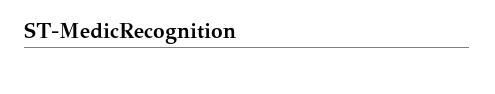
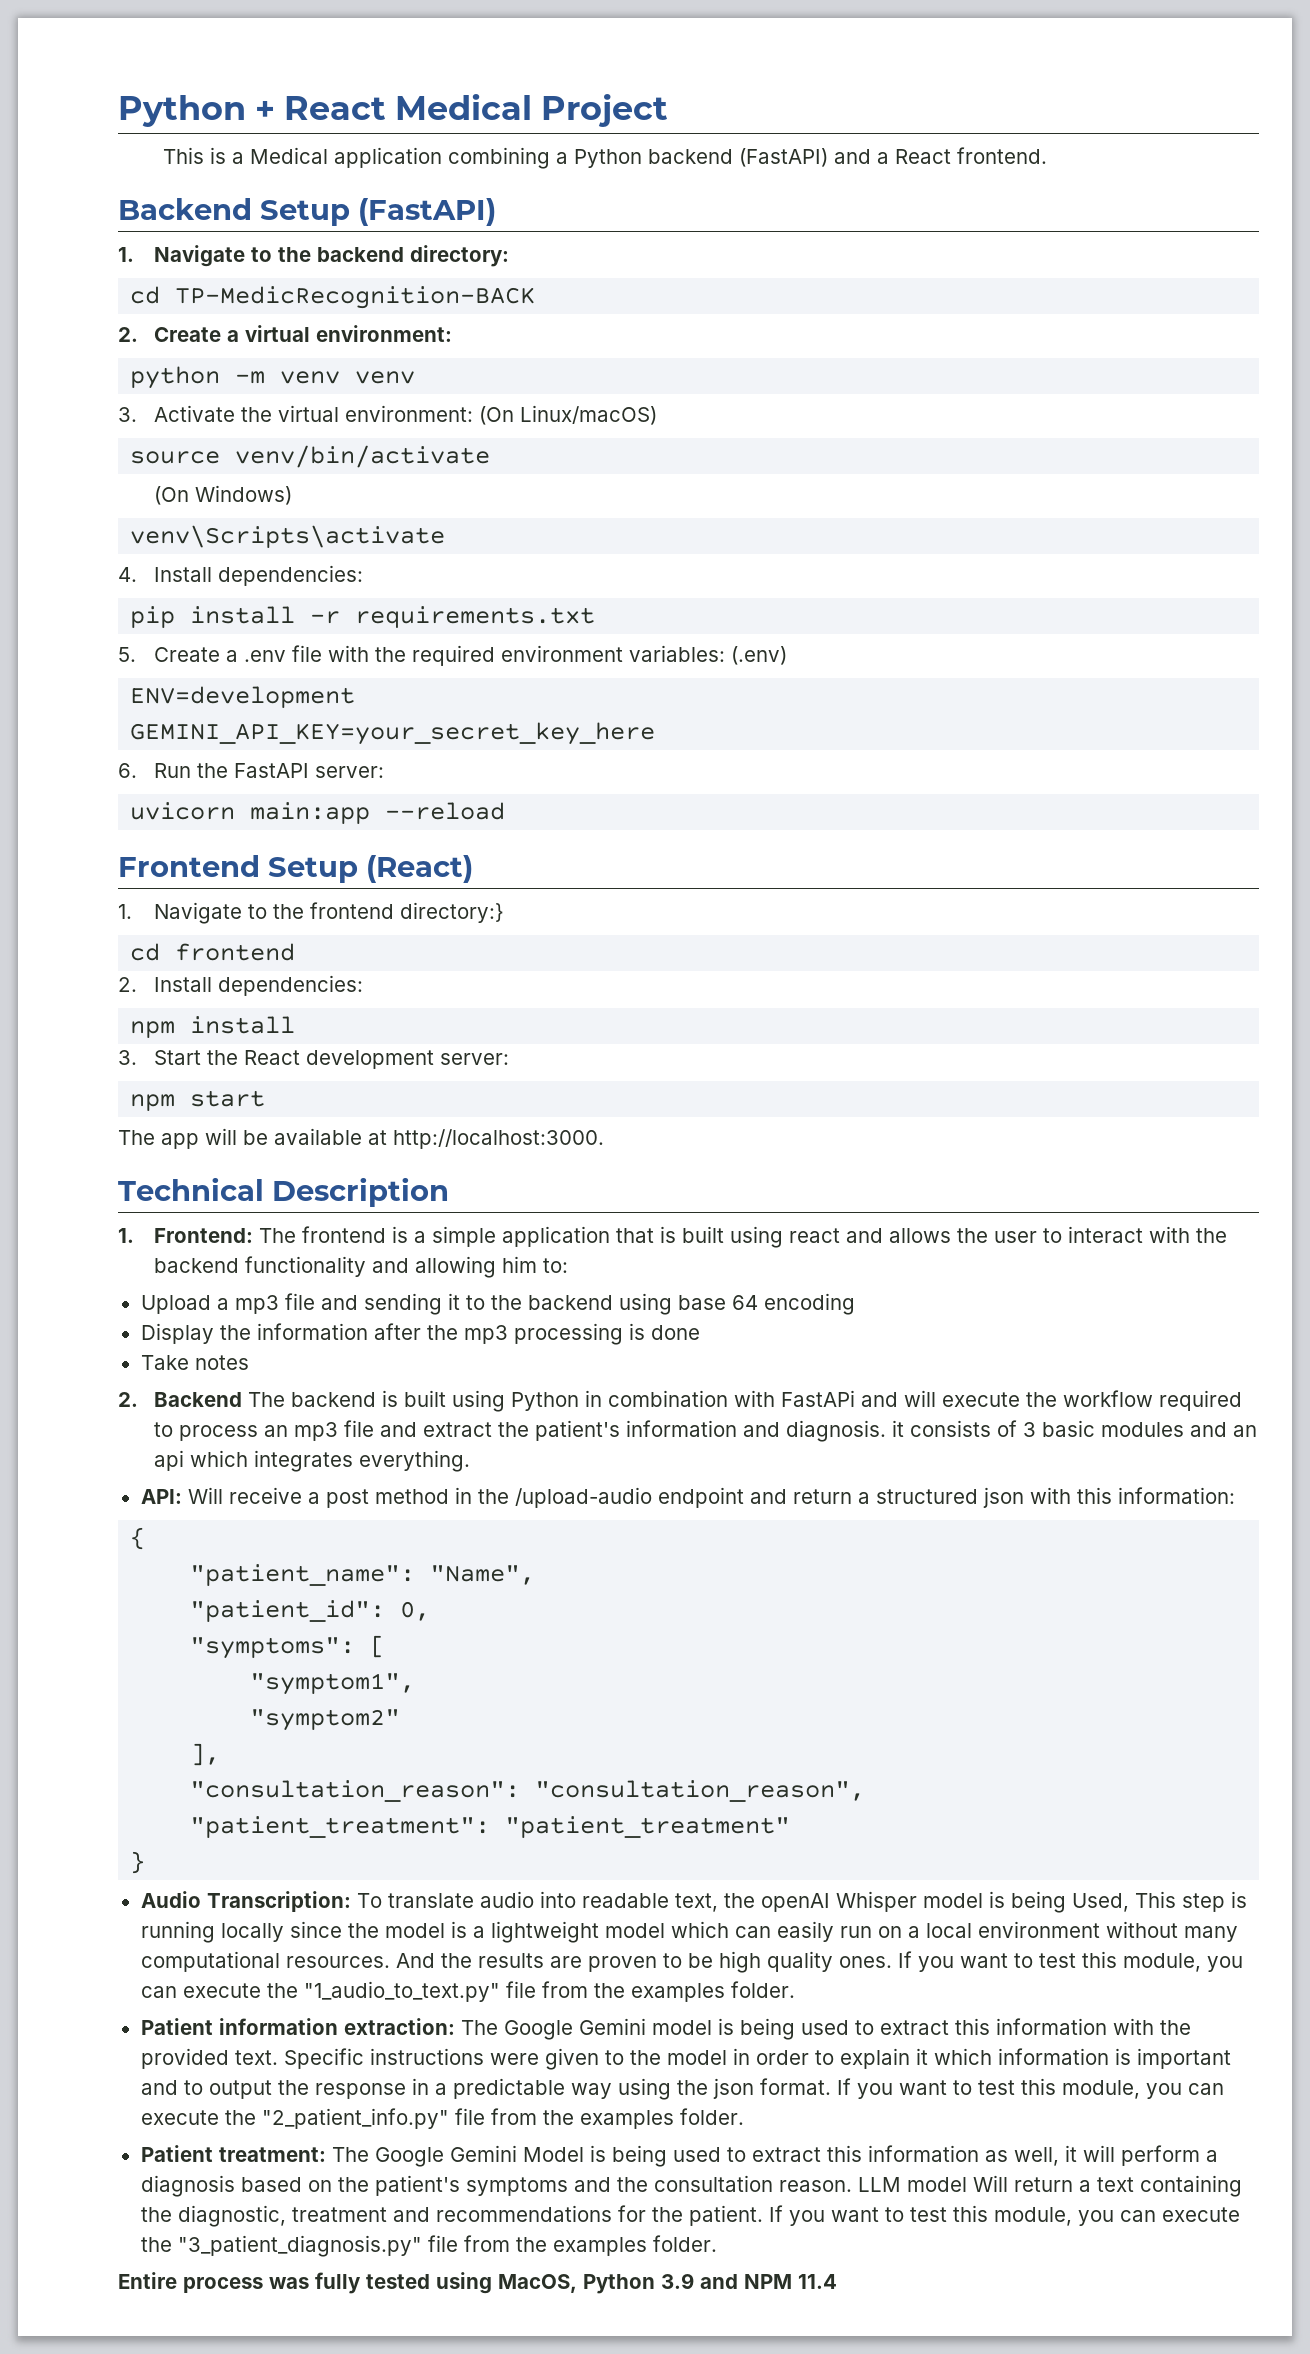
[24,22,236,44] ST-MedicRecognition -> [118,94,669,127] [162,147,1047,169] [118,198,496,226] [118,245,510,267] [130,286,536,309] [118,325,453,342] [130,366,416,389] [118,405,658,425] [130,445,491,468] [154,485,293,505] [130,525,446,548] [118,565,364,586] [130,606,596,628] [118,645,788,666] [130,686,356,708] [130,722,656,745] [118,763,385,778] [130,802,506,824] [118,855,473,883] [118,902,505,924] [130,943,296,961] [118,975,364,996] [130,1016,296,1038] [118,1050,510,1069] [130,1090,266,1111] [118,1128,604,1149] [118,1177,449,1207] [118,1226,1228,1248] [154,1256,569,1278] [140,1293,855,1315] [140,1323,700,1345] [140,1355,249,1370] [118,1390,1243,1412] [154,1420,1258,1442] [154,1450,471,1472] [140,1487,1235,1508] [130,1527,146,1550] [190,1564,536,1586] [190,1600,431,1622] [190,1635,386,1659] [250,1673,416,1695] [250,1709,401,1731] [190,1743,221,1766] [190,1780,866,1802] [190,1816,791,1838] [130,1851,146,1874] [140,1891,1247,1913] [140,1921,1238,1943] [140,1951,1243,1973] [140,1981,795,2002] [140,2018,1191,2040] [140,2048,1231,2070] [140,2078,1224,2100] [140,2108,744,2129] [140,2145,1218,2167] [140,2175,1242,2197] [140,2205,1240,2227] [140,2235,717,2257] [118,2272,837,2294] Python + React Medical Project // This is a Medical application combining a Python backend (FastAPI) and a React frontend. // Backend Setup (FastAPI) // 1. Navigate to the backend directory: // cd TP-MedicRecognition-BACK // 2. Create a virtual environment: // python -m venv venv // 3. Activate the virtual environment: (On Linux/macOS) // source venv/bin/activate // (On Windows) // venv\Scripts\activate // 4. Install dependencies: // pip install -r requirements.txt // 5. Create a .env file with the required environment variables: (.env) // ENV=development // GEMINI_API_KEY=your_secret_key_here // 6. Run the FastAPI server: // uvicorn main:app --reload // Frontend Setup (React) // 1. Navigate to the frontend directory:} // cd frontend // 2. Install dependencies: // npm install // 3. Start the React development server: // npm start // The app will be available at http://localhost:3000. // Technical Description // 1. Frontend: The frontend is a simple application that is built using react and allows the user to interact with the backend functionality and allowing him to: // Upload a mp3 file and sending it to the backend using base 64 encoding // Display the information after the mp3 processing is done // Take notes // 2. Backend The backend is built using Python in combination with FastAPi and will execute the workflow required to process an mp3 file and extract the patient's information and diagnosis. it consists of 3 basic modules and an api which integrates everything. // API: Will receive a post method in the /upload-audio endpoint and return a structured json with this information: // { // "patient_name": "Name", // "patient_id": 0, // "symptoms": [ // "symptom1", // "symptom2" // ], // "consultation_reason": "consultation_reason", // "patient_treatment": "patient_treatment" // } // Audio Transcription: To translate audio into readable text, the openAI Whisper model is being Used, This step is running locally since the model is a lightweight model which can easily run on a local environment without many computational resources. And the results are proven to be high quality ones. If you want to test this module, you can execute the "1_audio_to_text.py" file from the examples folder. // Patient information extraction: The Google Gemini model is being used to extract this information with the provided text. Specific instructions were given to the model in order to explain it which information is important and to output the response in a predictable way using the json format. If you want to test this module, you can execute the "2_patient_info.py" file from the examples folder. // Patient treatment: The Google Gemini Model is being used to extract this information as well, it will perform a diagnosis based on the patient's symptoms and the consultation reason. LLM model Will return a text containing the diagnostic, treatment and recommendations for the patient. If you want to test this module, you can execute the "3_patient_diagnosis.py" file from the examples folder. // Entire process was fully tested using MacOS, Python 3.9 and NPM 11.4

